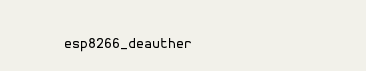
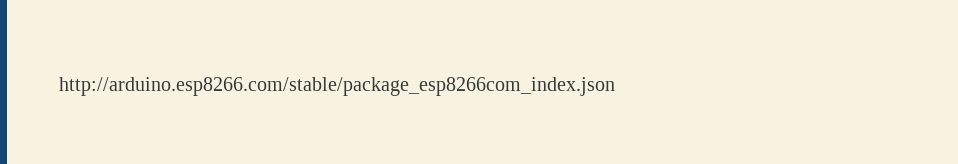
[64,38,192,52] esp8266_deauther -> [59,77,615,96] http://arduino.esp8266.com/stable/package_esp8266com_index.json

